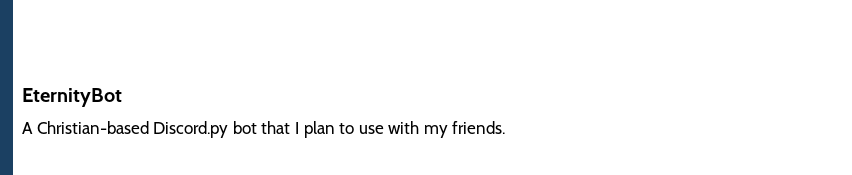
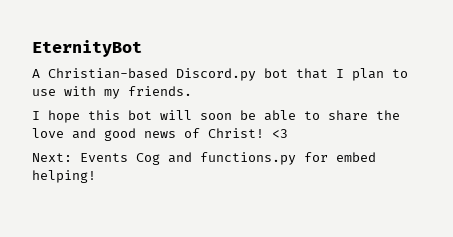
(506, 127) none -> [32,110,400,123] [32,128,288,141] [32,152,376,165] [32,170,96,183] // I hope this bot will soon be able to share the love and good news of Christ! <3 // Next: Events Cog and functions.py for embed helping!

